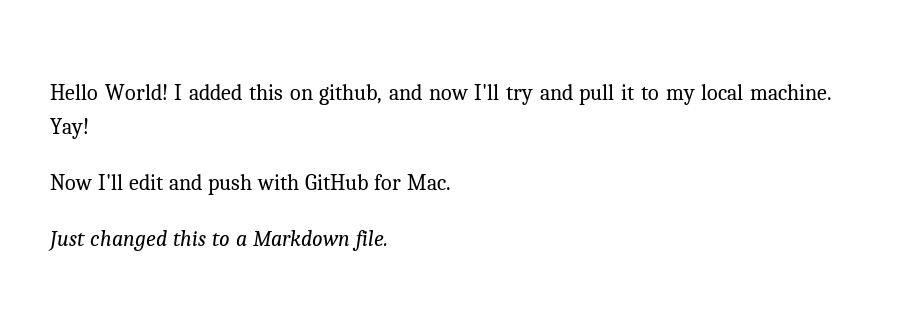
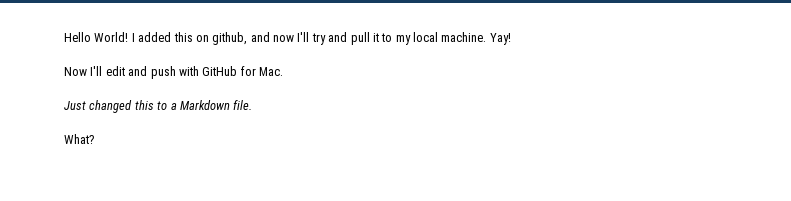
(388, 240) none -> [64,134,94,144] // What?

